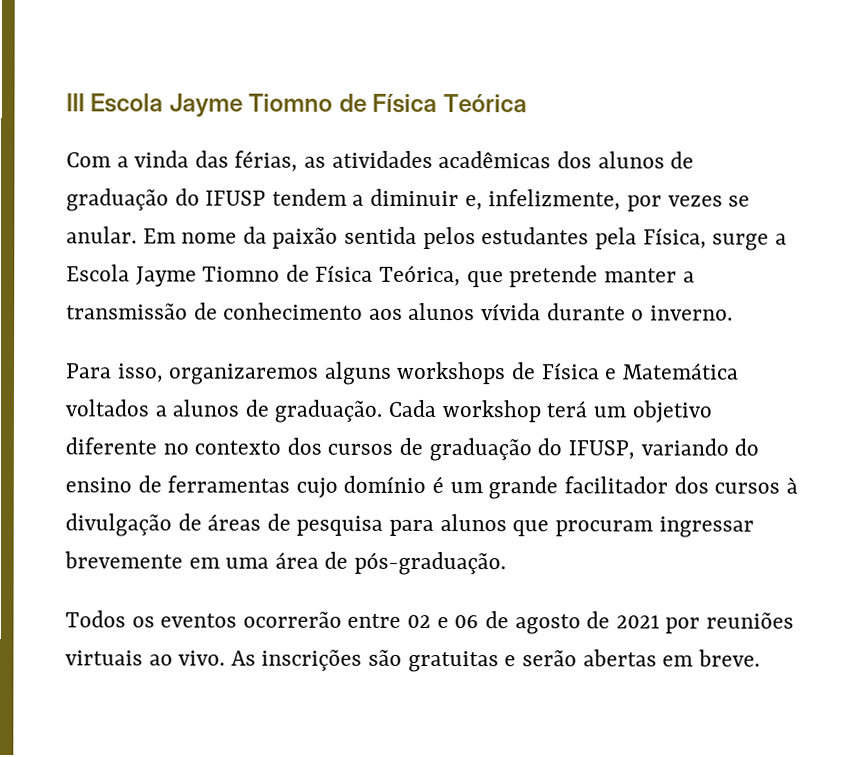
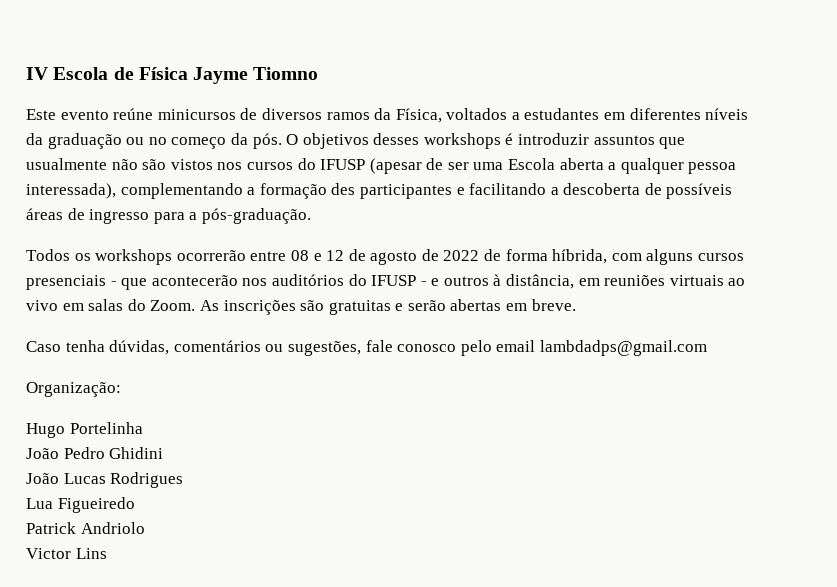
[66,93,527,117] [66,150,695,172] [66,188,751,212] [66,226,787,251] [66,264,695,288] [66,302,733,321] [65,361,739,385] [65,399,712,423] [65,437,760,462] [65,475,798,500] [65,513,754,538] [64,551,349,569] III Escola Jayme Tiomno de Física Teórica // Com a vinda das férias, as atividades acadêmicas dos alunos de graduação do IFUSP tendem a diminuir e, infelizmente, por vezes se anular. Em nome da paixão sentida pelos estudantes pela Física, surge a Escola Jayme Tiomno de Física Teórica, que pretende manter a transmissão de conhecimento aos alunos vívida durante o inverno. // Para isso, organizaremos alguns workshops de Física e Matemática voltados a alunos de graduação. Cada workshop terá um objetivo diferente no contexto dos cursos de graduação do IFUSP, variando do ensino de ferramentas cujo domínio é um grande facilitador dos cursos à divulgação de áreas de pesquisa para alunos que procuram ingressar brevemente em uma área de -> [26,67,319,84] [26,108,749,123] [26,133,686,149] [26,158,737,174] [26,183,733,199] [26,208,198,224] IV Escola de Física Jayme Tiomno // Este evento reúne minicursos de diversos ramos da Física, voltados a estudantes em diferentes níveis da graduação ou no começo da pós. O objetivos desses workshops é introduzir assuntos que usualmente não são vistos nos cursos do IFUSP (apesar de ser uma Escola aberta a qualquer pessoa interessada), complementando a formação des participantes e facilitando a descoberta de possíveis áreas de ingresso para a
[160,613,238,628] eventos -> [95,249,173,265] workshops
[407,611,794,635] [65,650,226,666] 02 e 06 de agosto de 2021 por reuniões virtuais ao vivo. -> [290,249,745,265] [26,274,746,290] [26,299,196,311] 08 e 12 de agosto de 2022 de forma híbrida, com alguns cursos presenciais - que acontecerão nos auditórios do IFUSP - e outros à distância, em reuniões virtuais ao vivo em salas do Zoom.
(760, 658) none -> [26,340,707,356] [26,382,121,397] [26,422,143,438] [26,447,164,459] [26,472,184,488] [26,497,135,513] [26,522,145,534] [26,548,107,559] // Caso tenha dúvidas, comentários ou sugestões, fale conosco pelo email lambdadps@gmail.com // Organização: // Hugo Portelinha // João Pedro Ghidini // João Lucas Rodrigues // Lua Figueiredo // Patrick Andriolo // Victor Lins

